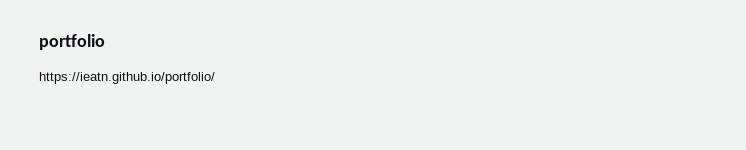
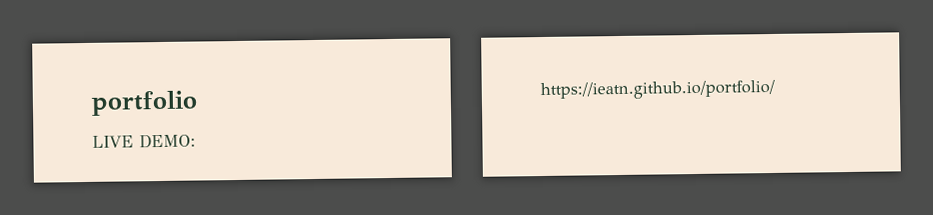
(105, 42) none -> [92,133,196,149] LIVE DEMO:

